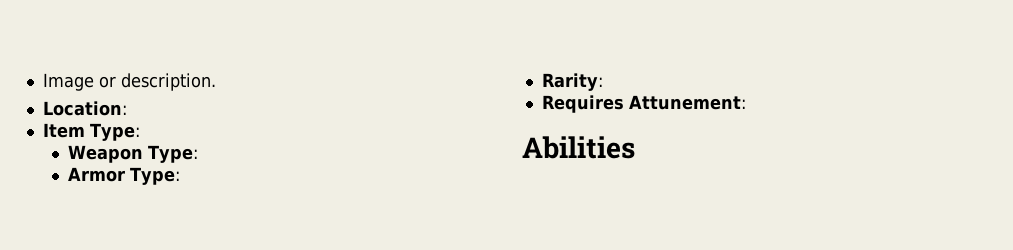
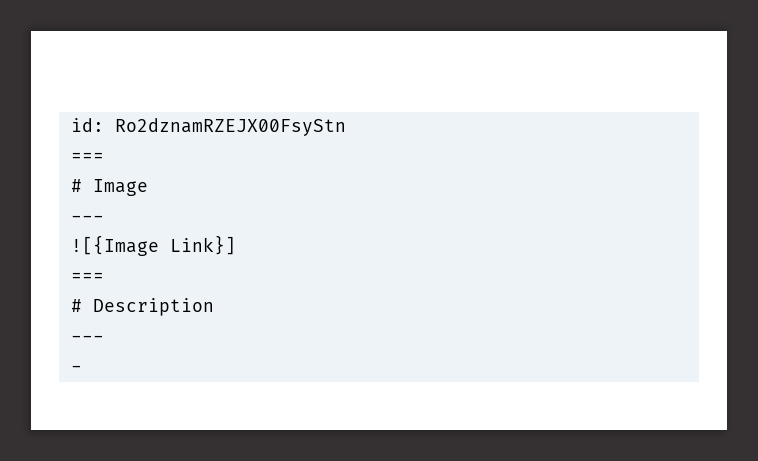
[42,73,216,91] [42,101,127,116] [42,123,140,141] [68,145,199,163] [68,167,181,185] [541,73,603,91] [541,95,746,113] [522,136,635,159] Image or description. // Location: // Item Type: // Weapon Type: // Armor Type: // Rarity: // Requires Attunement: // Abilities -> [70,118,346,136] [70,152,104,162] [70,179,148,196] [70,215,104,222] [70,235,236,256] [70,272,104,282] [70,298,214,316] [70,335,104,342] [70,365,82,372] id: Ro2dznamRZEJX00FsyStn // === // # Image // --- // ![{Image Link}] // === // # Description // --- // -

